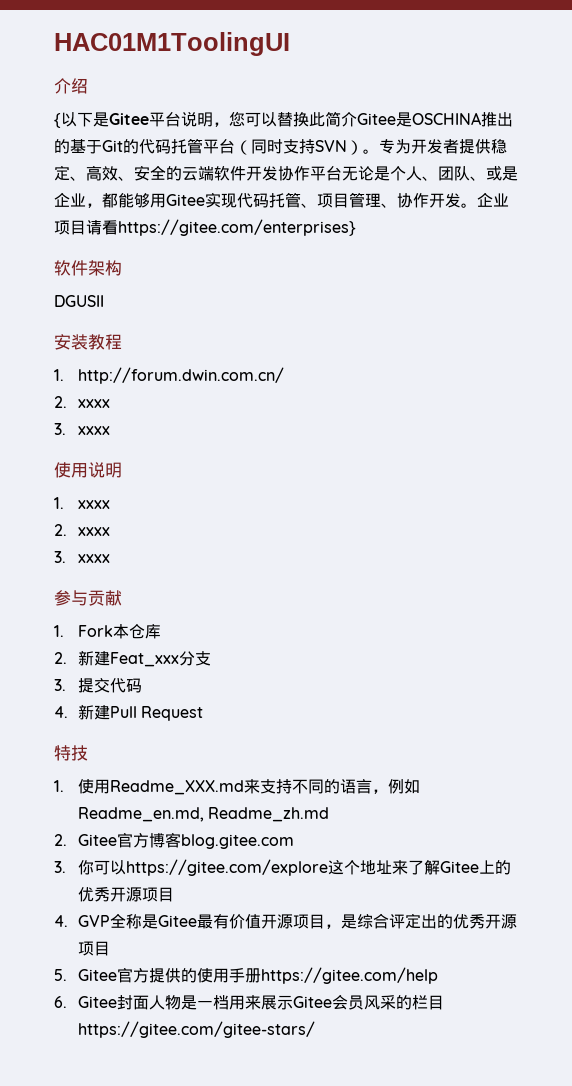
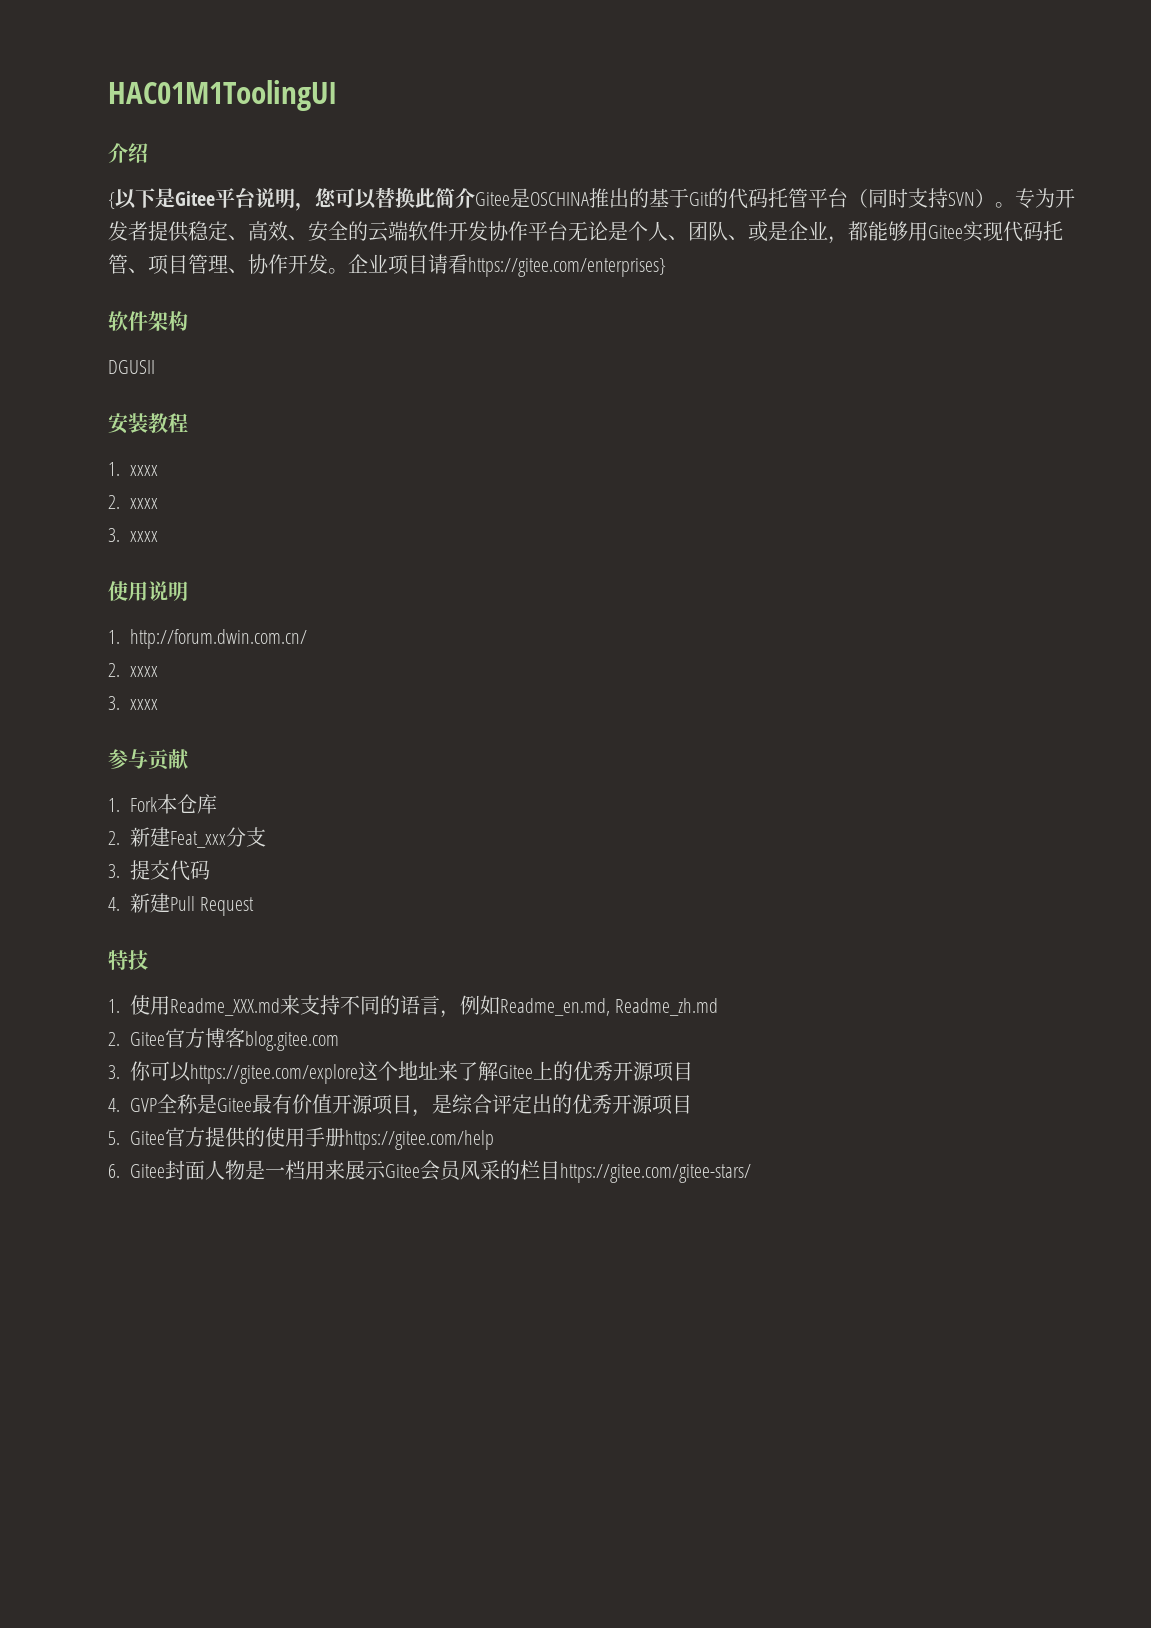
[77,367,284,384] http://forum.dwin.com.cn/ -> [130,465,159,476] xxxx
[77,500,110,509] xxxx -> [130,629,308,649] http://forum.dwin.com.cn/

